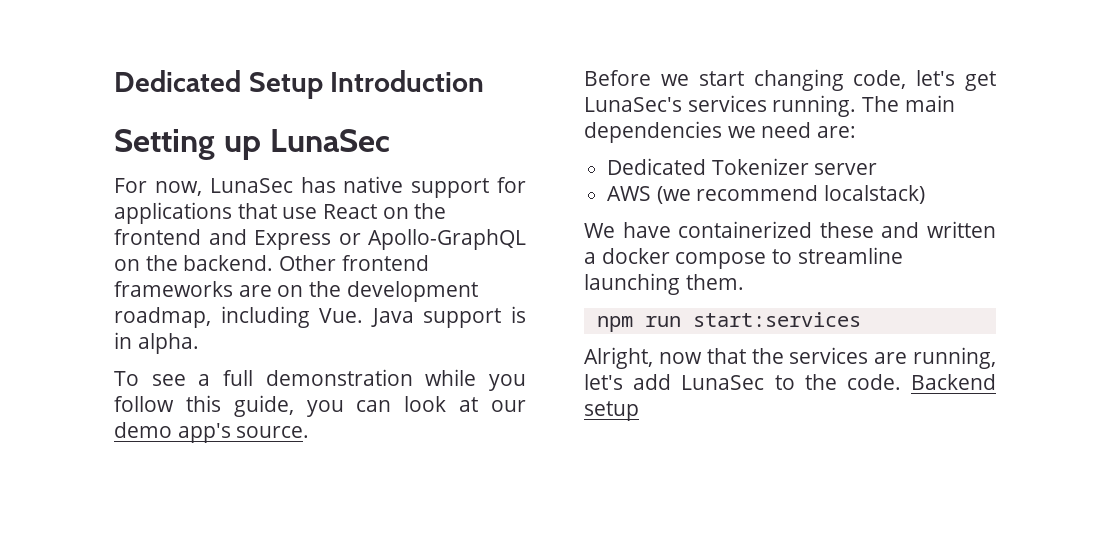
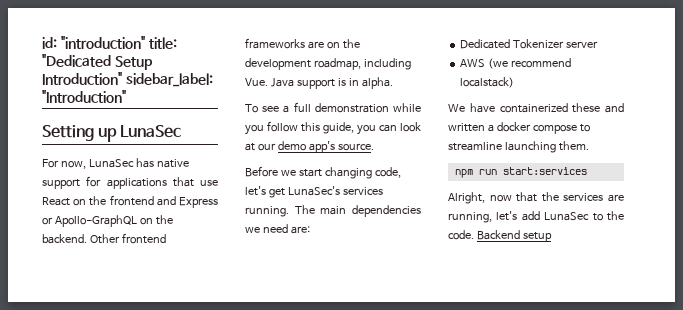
[114,70,485,99] Dedicated Setup Introduction -> [42,36,177,49] [42,54,153,70] [42,72,213,87] [42,90,126,103] id: "introduction" title: "Dedicated Setup Introduction" sidebar_label: "Introduction"

